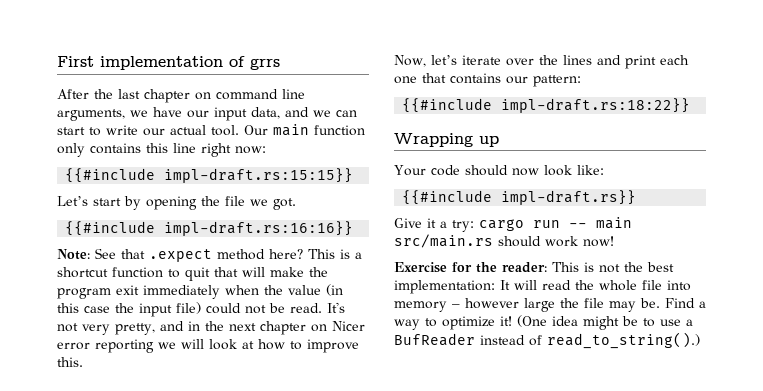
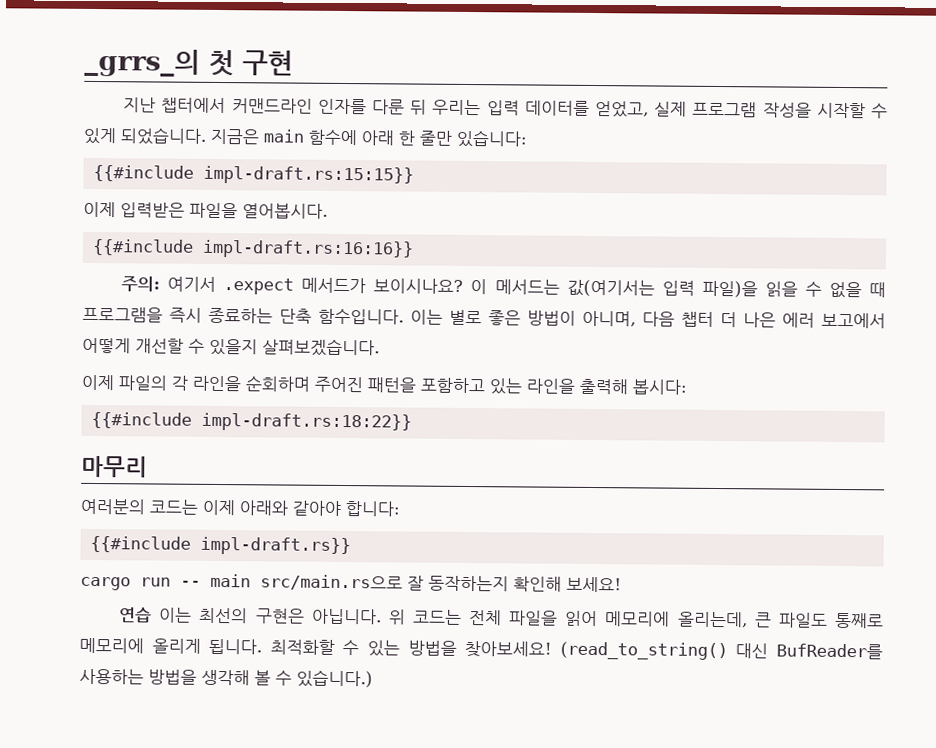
[57,56,280,70] [57,89,305,103] [57,107,357,121] [57,124,365,136] [57,143,266,157] [65,168,354,183] [57,196,296,210] [65,221,354,236] [57,248,362,262] [57,267,328,281] [57,284,343,299] [57,302,345,317] [57,321,365,335] [57,339,359,353] [57,357,83,367] [394,55,689,69] [394,73,581,87] [402,98,691,113] [394,133,499,147] [394,165,604,176] [402,190,637,205] [394,217,632,232] [394,234,614,248] [394,262,674,273] [394,280,691,294] [394,298,706,312] [394,315,693,330] [394,332,700,349] First implementation of grrs // After the last chapter on command line arguments, we have our input data, and we can start to write our actual tool. Our main function only contains this line right now: // {{#include impl-draft.rs:15:15}} // Let’s start by opening the file we got. // {{#include impl-draft.rs:16:16}} // Note: See that .expect method here? This is a shortcut function to quit that will make the program exit immediately when the value (in this case the input file) could not be read. It's not very pretty, and in the next chapter on Nicer error reporting we will look at how to improve this. // Now, let’s iterate over the lines and print each one that contains our pattern: // {{#include impl-draft.rs:18:22}} // Wrapping up // Your code should now look like: // {{#include impl-draft.rs}} // Give it a try: cargo run -- main src/main.rs should work now! // Exercise for the reader: This is not the best implementation: It will read the whole file into memory – however large the file may be. Find a way to optimize it! (One idea might be to use a BufReader instead of read_to_string().) -> [84,48,293,77] [123,97,888,119] [83,127,527,148] [93,164,415,185] [83,201,328,219] [92,238,415,259] [121,276,887,299] [82,306,886,329] [82,337,380,357] [81,374,687,395] [91,411,413,432] [81,455,148,478] [80,498,400,517] [90,535,352,556] [80,573,622,593] [118,607,885,629] [79,637,884,661] [79,668,373,688] _grrs_의 첫 구현 // 지난 챕터에서 커맨드라인 인자를 다룬 뒤 우리는 입력 데이터를 얻었고, 실제 프로그램 작성을 시작할 수 있게 되었습니다. 지금은 main 함수에 아래 한 줄만 있습니다: // {{#include impl-draft.rs:15:15}} // 이제 입력받은 파일을 열어봅시다. // {{#include impl-draft.rs:16:16}} // 주의: 여기서 .expect 메서드가 보이시나요? 이 메서드는 값(여기서는 입력 파일)을 읽을 수 없을 때 프로그램을 즉시 종료하는 단축 함수입니다. 이는 별로 좋은 방법이 아니며, 다음 챕터 더 나은 에러 보고에서 어떻게 개선할 수 있을지 살펴보겠습니다. // 이제 파일의 각 라인을 순회하며 주어진 패턴을 포함하고 있는 라인을 출력해 봅시다: // {{#include impl-draft.rs:18:22}} // 마무리 // 여러분의 코드는 이제 아래와 같아야 합니다: // {{#include impl-draft.rs}} // cargo run -- main src/main.rs으로 잘 동작하는지 확인해 보세요! // 연습 이는 최선의 구현은 아닙니다. 위 코드는 전체 파일을 읽어 메모리에 올리는데, 큰 파일도 통째로 메모리에 올리게 됩니다. 최적화할 수 있는 방법을 찾아보세요! (read_to_string() 대신 BufReader를 사용하는 방법을 생각해 볼 수 있습니다.)

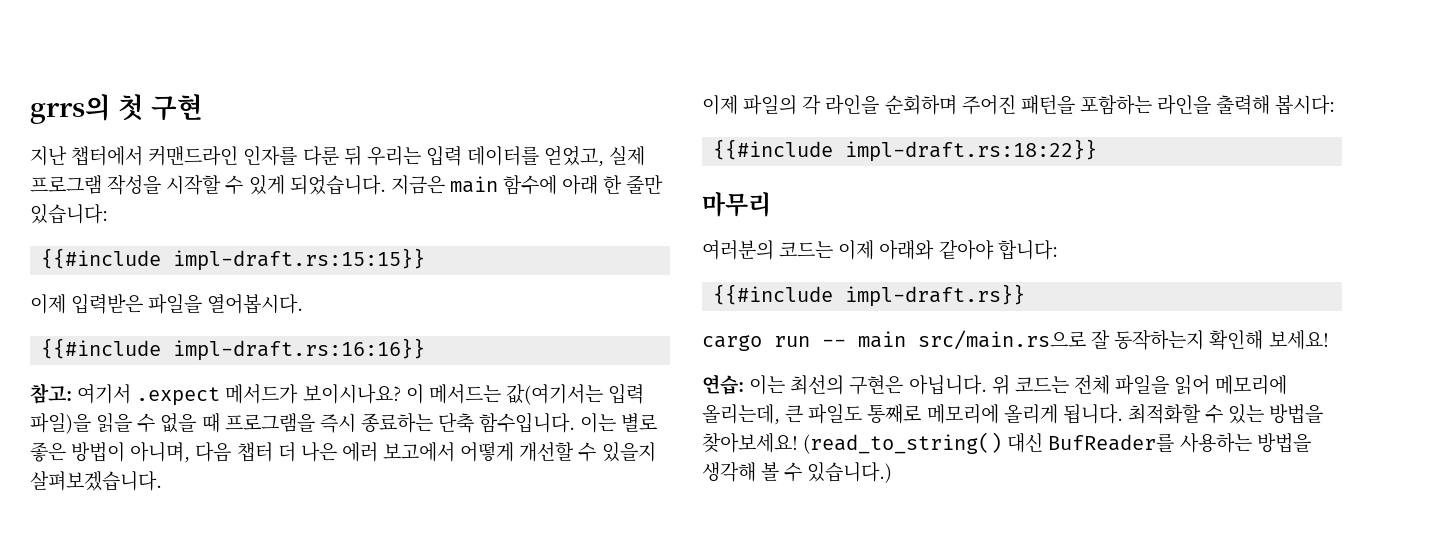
[84,48,200,77] _grrs_의 -> [30,94,111,124] grrs의
[121,276,161,292] 주의: -> [30,383,72,404] 참고:
[420,377,522,395] 포함하고 있는 -> [1079,95,1152,115] 포함하는
[118,607,153,623] 연습 -> [702,374,744,395] 연습:

